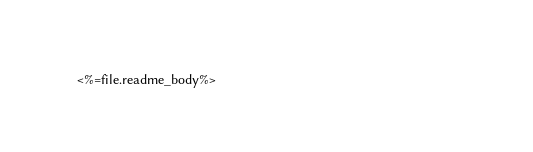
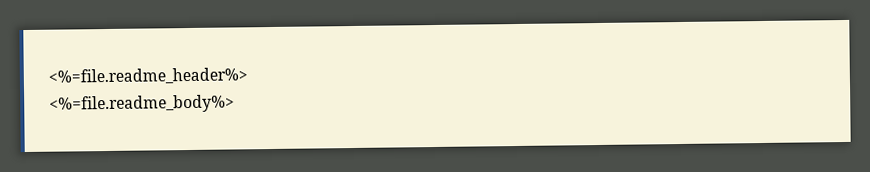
(77, 81) none -> [48,67,248,85] <%=file.readme_header%> //

